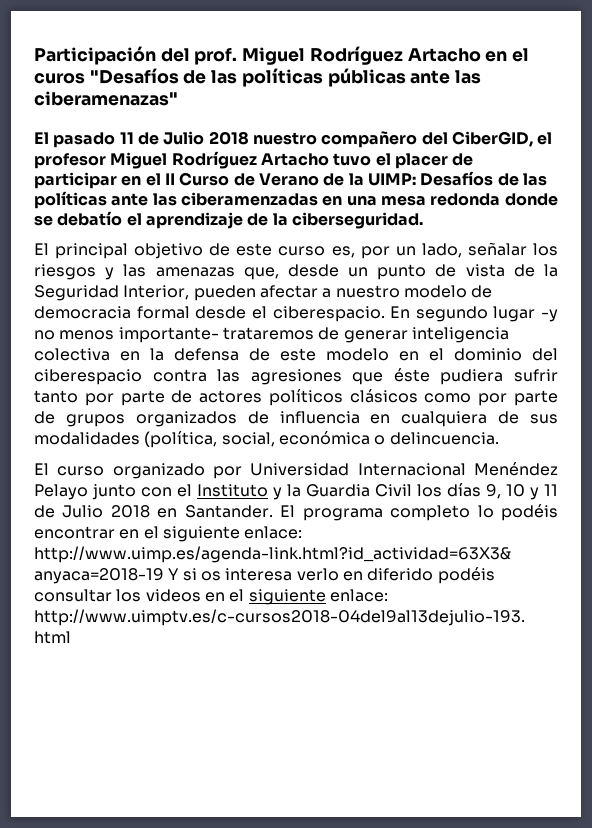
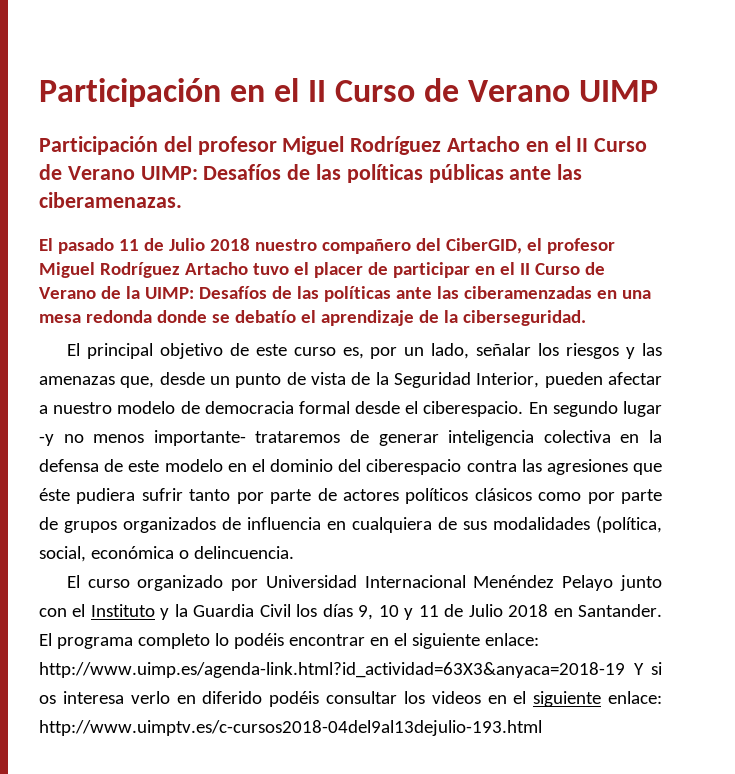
[34,46,238,65] Participación del prof. -> [39,78,659,107] [39,136,277,155] Participación en el II Curso de Verano UIMP // Participación del profesor
[34,68,179,84] curos "Desafíos -> [576,138,648,152] [39,164,282,180] II Curso de Verano UIMP: Desafíos
[34,91,178,106] ciberamenazas" -> [39,192,182,208] ciberamenazas.

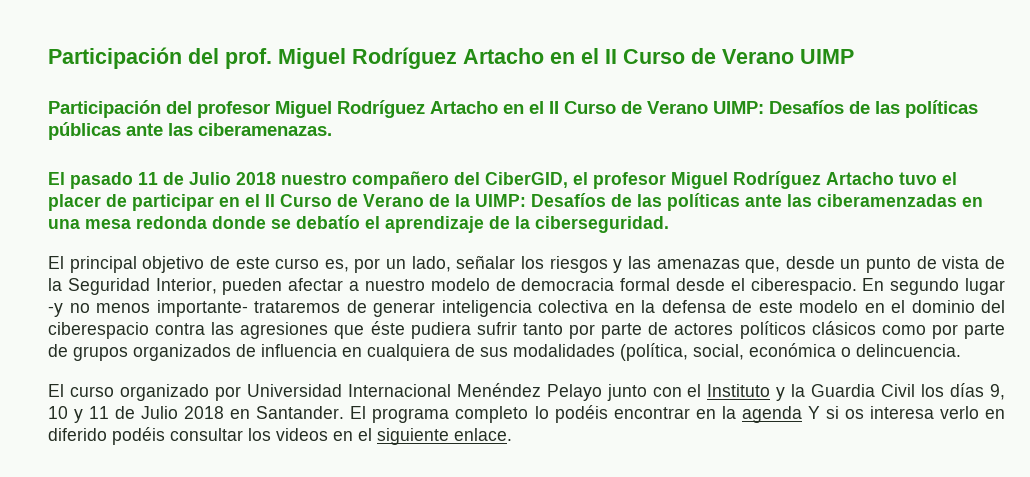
[39,78,221,107] Participación -> [48,47,544,69] Participación del prof. Miguel Rodríguez Artacho
[393,633,539,649] [39,662,625,678] el siguiente enlace: http://www.uimp.es/agenda-link.html?id_actividad=63X3&anyaca=2018-19 -> [721,406,802,423] la agenda
[607,691,662,704] [39,720,542,736] enlace: http://www.uimptv.es/c-cursos2018-04del9al13dejulio-193.html -> [454,428,512,441] enlace.

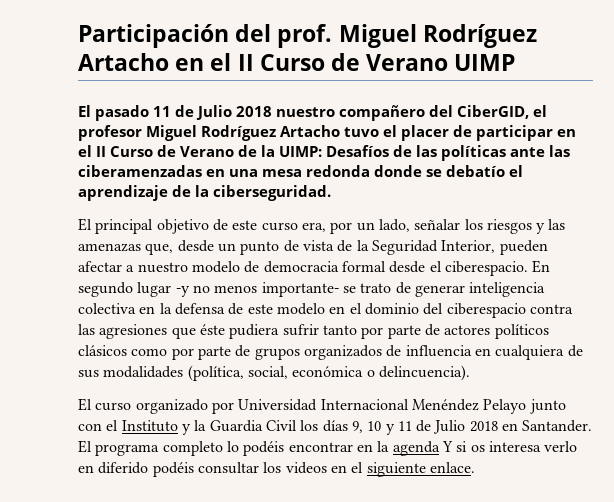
[48,100,978,118] [48,122,332,140] // Participación del profesor Miguel Rodríguez Artacho en el II Curso de Verano UIMP: Desafíos de las políticas públicas ante las ciberamenazas. -> (516, 62) none
[324,259,349,272] es, -> [301,222,326,232] era,
[254,301,340,313] trataremos -> [342,283,392,293] se trato
[856,344,961,357] delincuencia. -> [378,365,470,381] delincuencia).

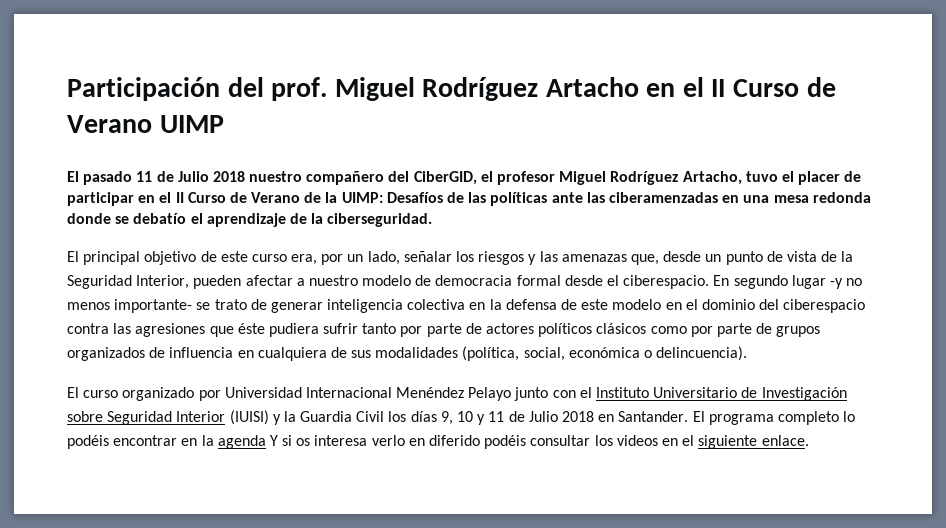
[280,125,340,137] Artacho -> [682,171,742,185] Artacho,
(178, 426) none -> [653,387,847,401] [67,410,269,425] Universitario de Investigación sobre Seguridad Interior (IUISI)

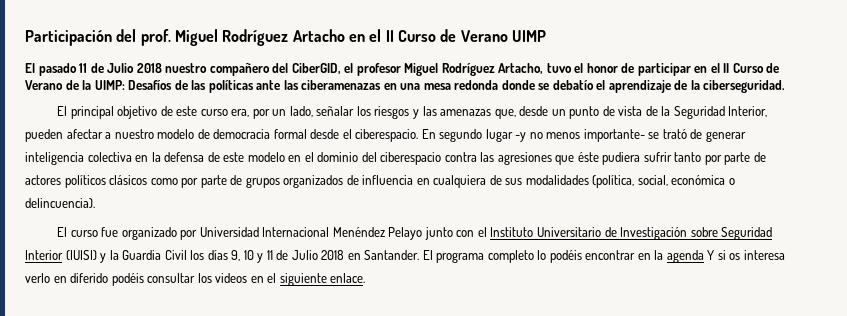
[798,171,841,185] placer -> [586,63,618,73] honor
[608,192,718,203] ciberamenzadas -> [301,80,382,90] ciberamenazas
[214,299,247,310] trato -> [662,129,687,139] trató
(119, 394) none -> [101,227,119,237] fue

